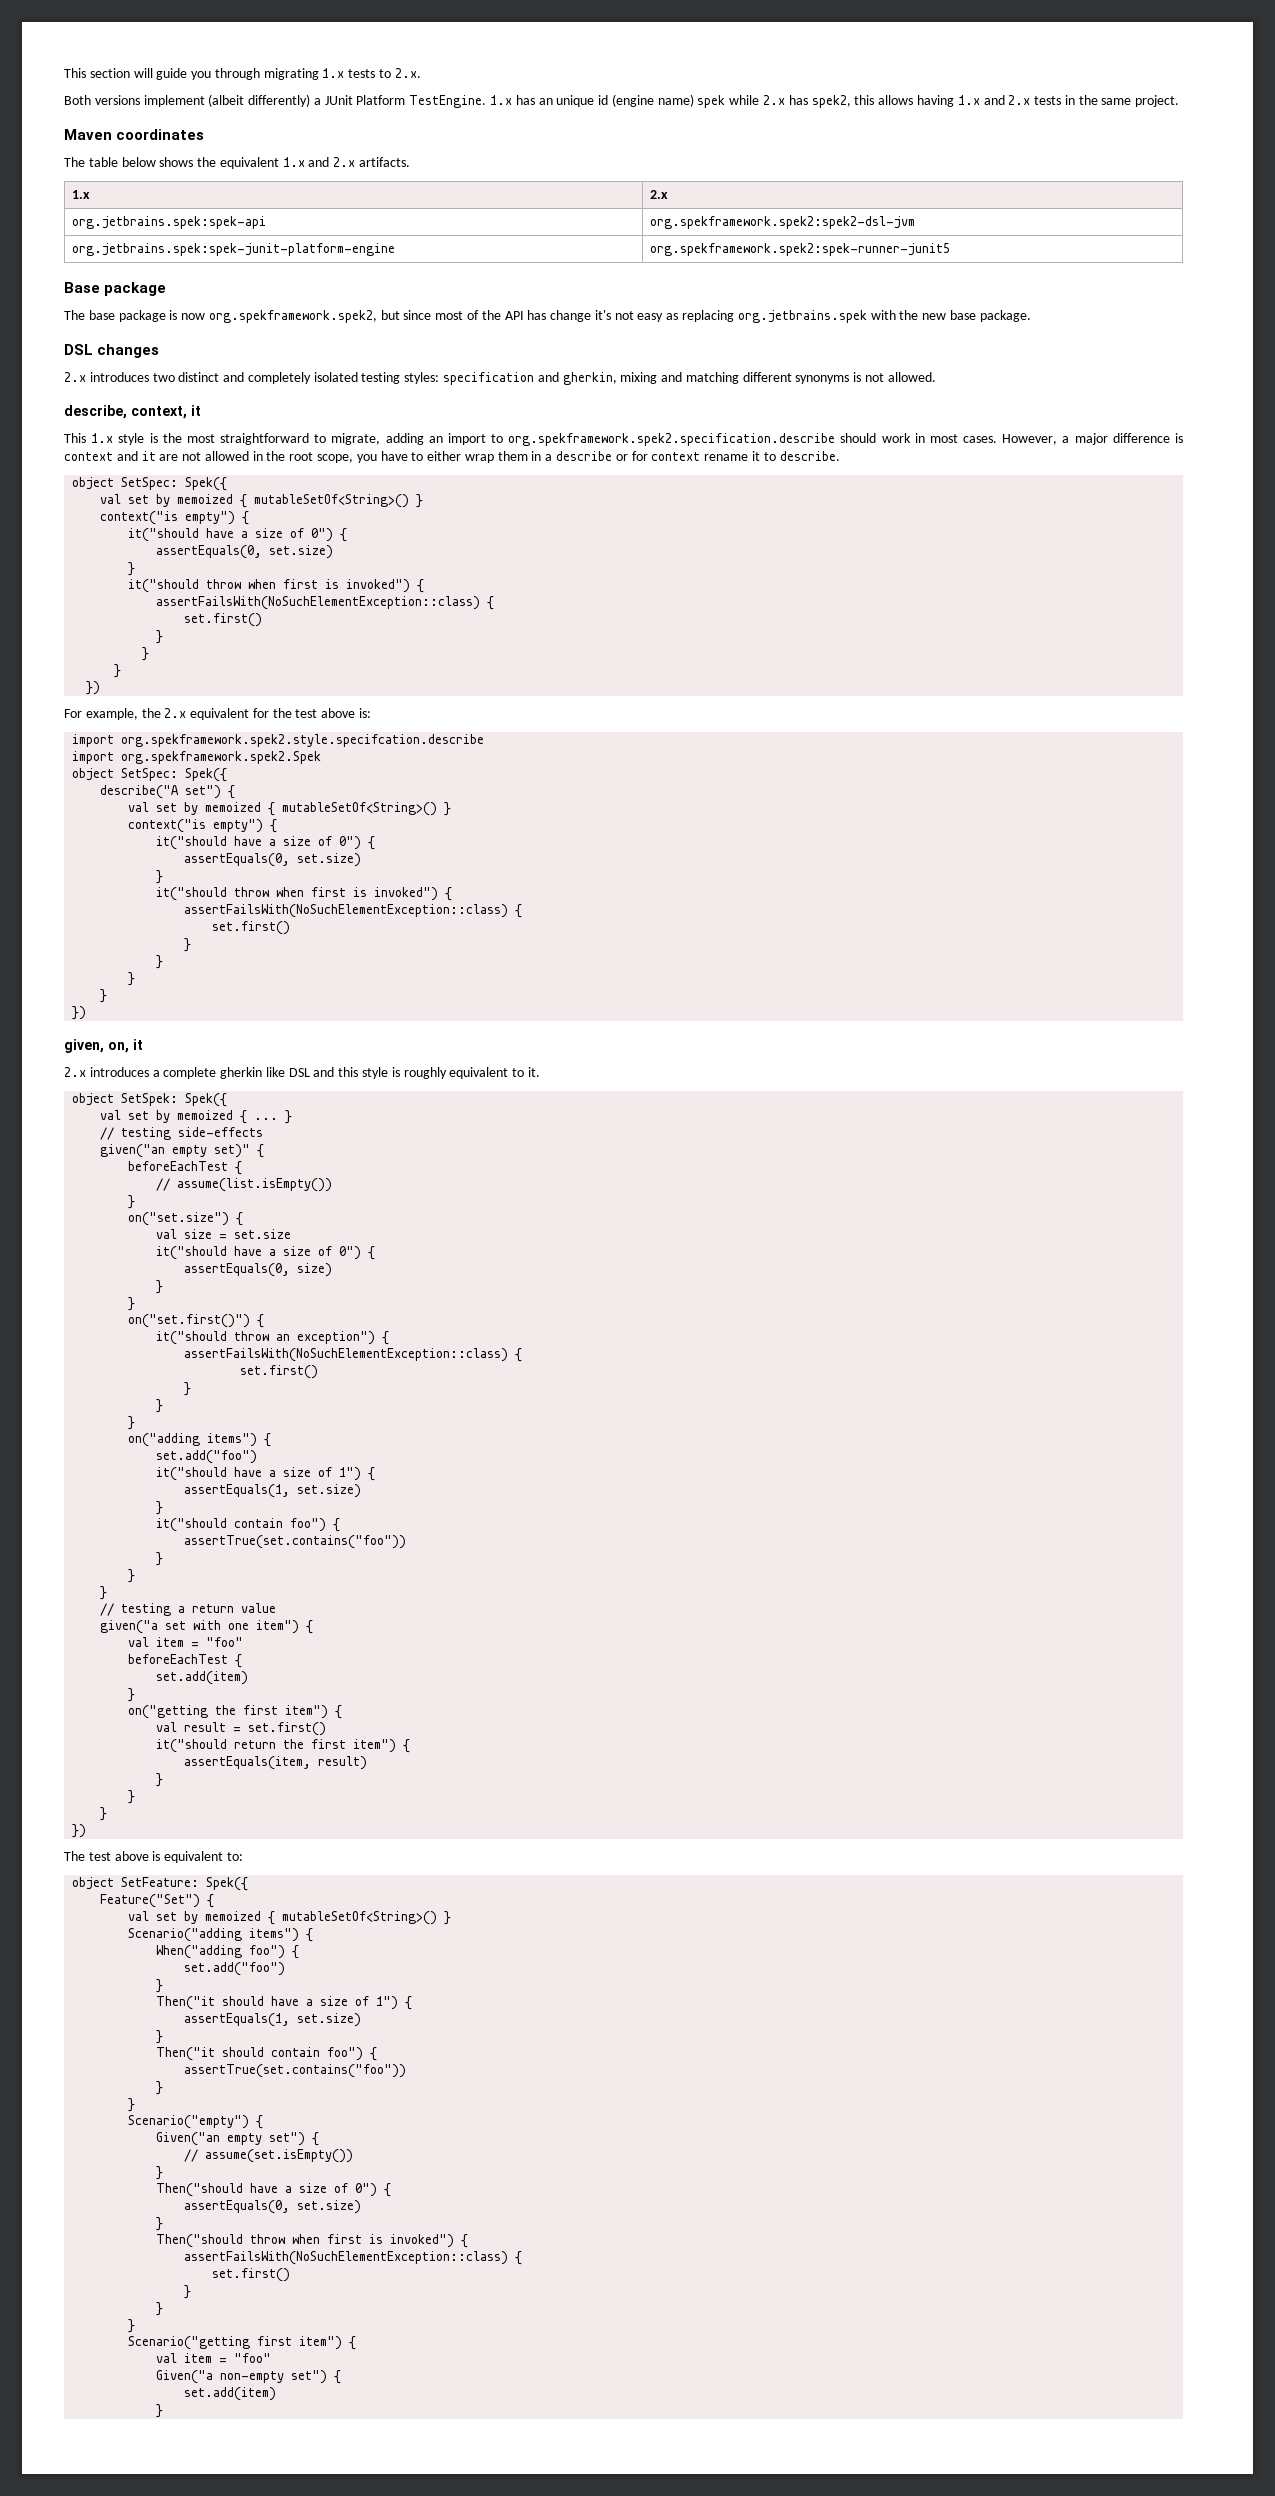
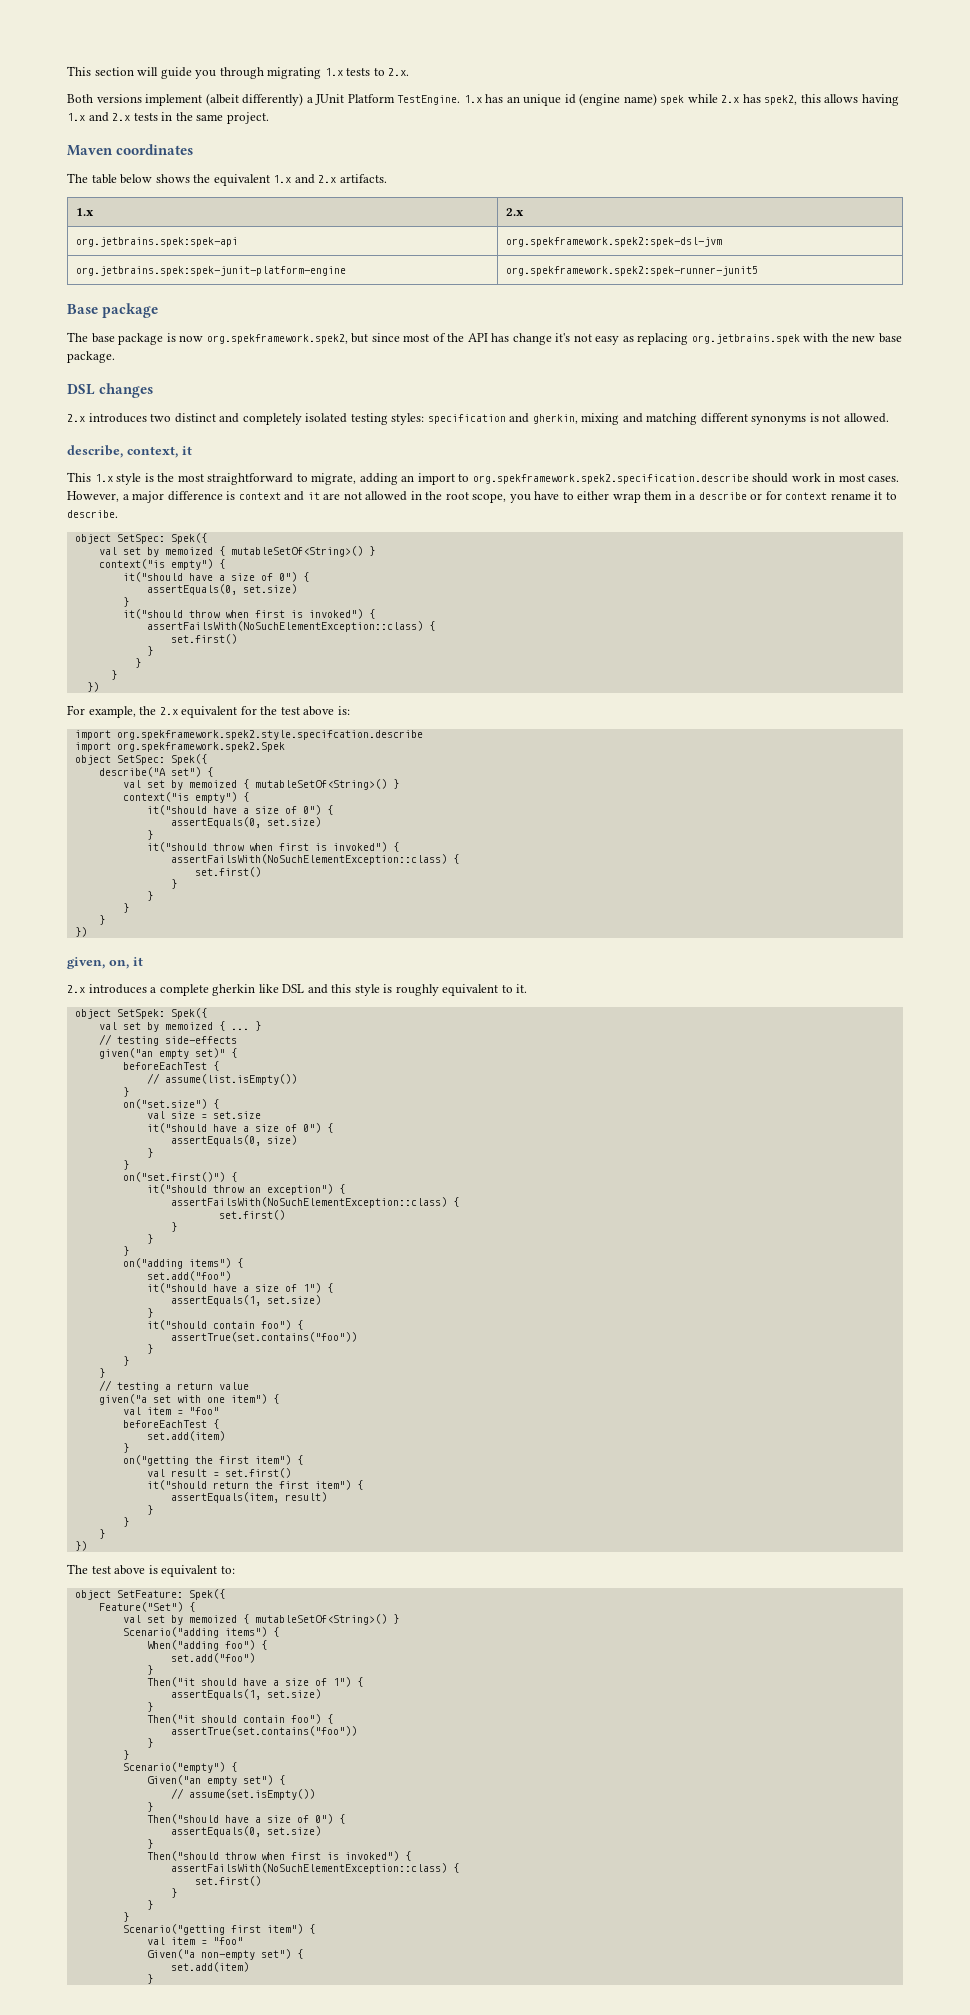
[650,216,916,229] org.spekframework.spek2:spek2-dsl-jvm -> [506,237,723,247] org.spekframework.spek2:spek-dsl-jvm

